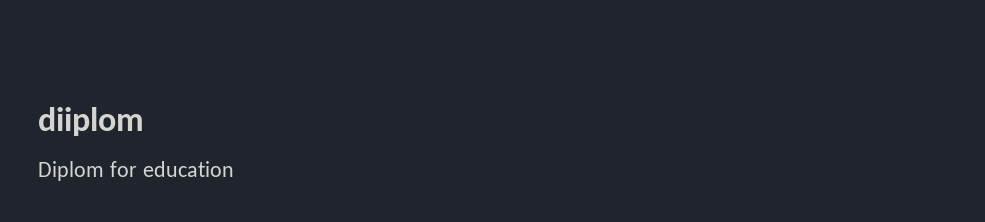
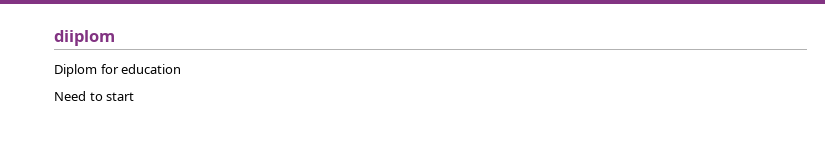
(234, 169) none -> [54,91,135,101] // Need to start

